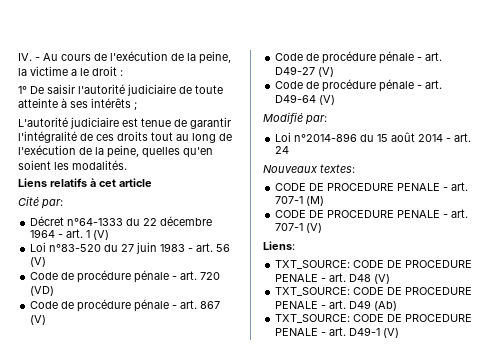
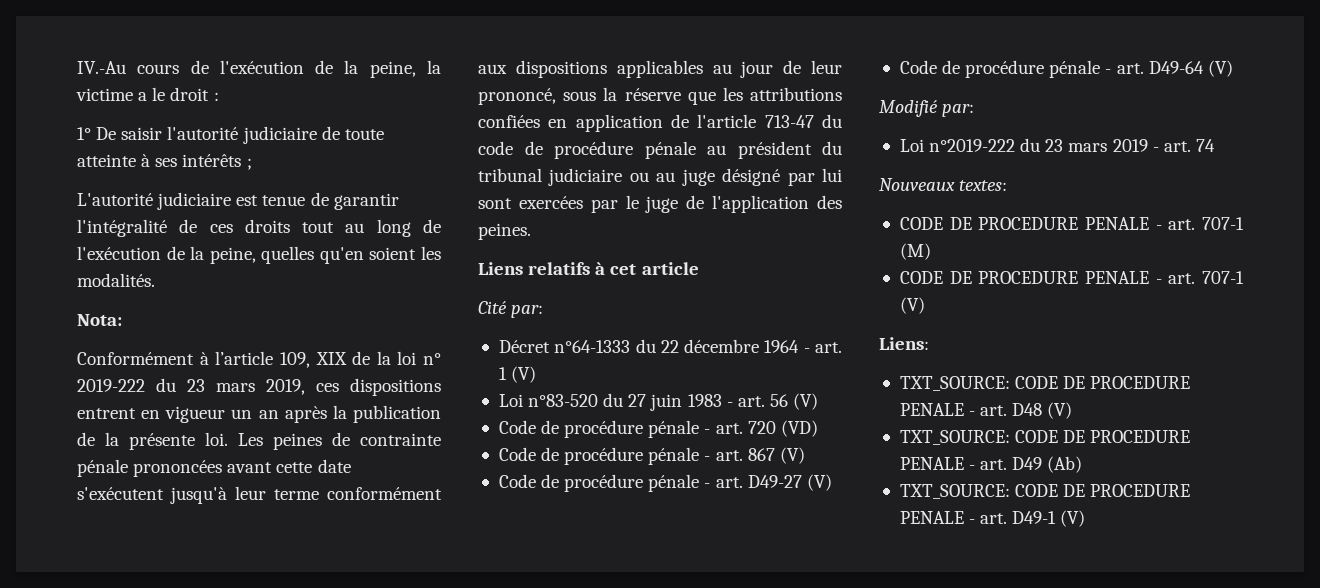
[18,53,58,61] IV. - Au -> [77,61,126,74] IV.-Au
(127, 165) none -> [77,314,122,326] [77,351,441,368] [77,378,441,396] [77,405,441,423] [77,432,441,450] [77,459,351,477] [77,486,442,504] [478,60,842,78] [478,87,842,105] [478,114,842,132] [478,141,842,159] [478,168,842,186] [478,195,842,213] [478,223,531,240] // Nota: // Conformément à l’article 109, XIX de la loi n° 2019-222 du 23 mars 2019, ces dispositions entrent en vigueur un an après la publication de la présente loi. Les peines de contrainte pénale prononcées avant cette date s'exécutent jusqu'à leur terme conformément aux dispositions applicables au jour de leur prononcé, sous la réserve que les attributions confiées en application de l'article 713-47 du code de procédure pénale au président du tribunal judiciaire ou au juge désigné par lui sont exercées par le juge de l'application des peines.
[294,132,472,142] [275,146,290,154] n°2014-896 du 15 août 2014 - art. 24 -> [929,138,1215,152] n°2019-222 du 23 mars 2019 - art. 74

